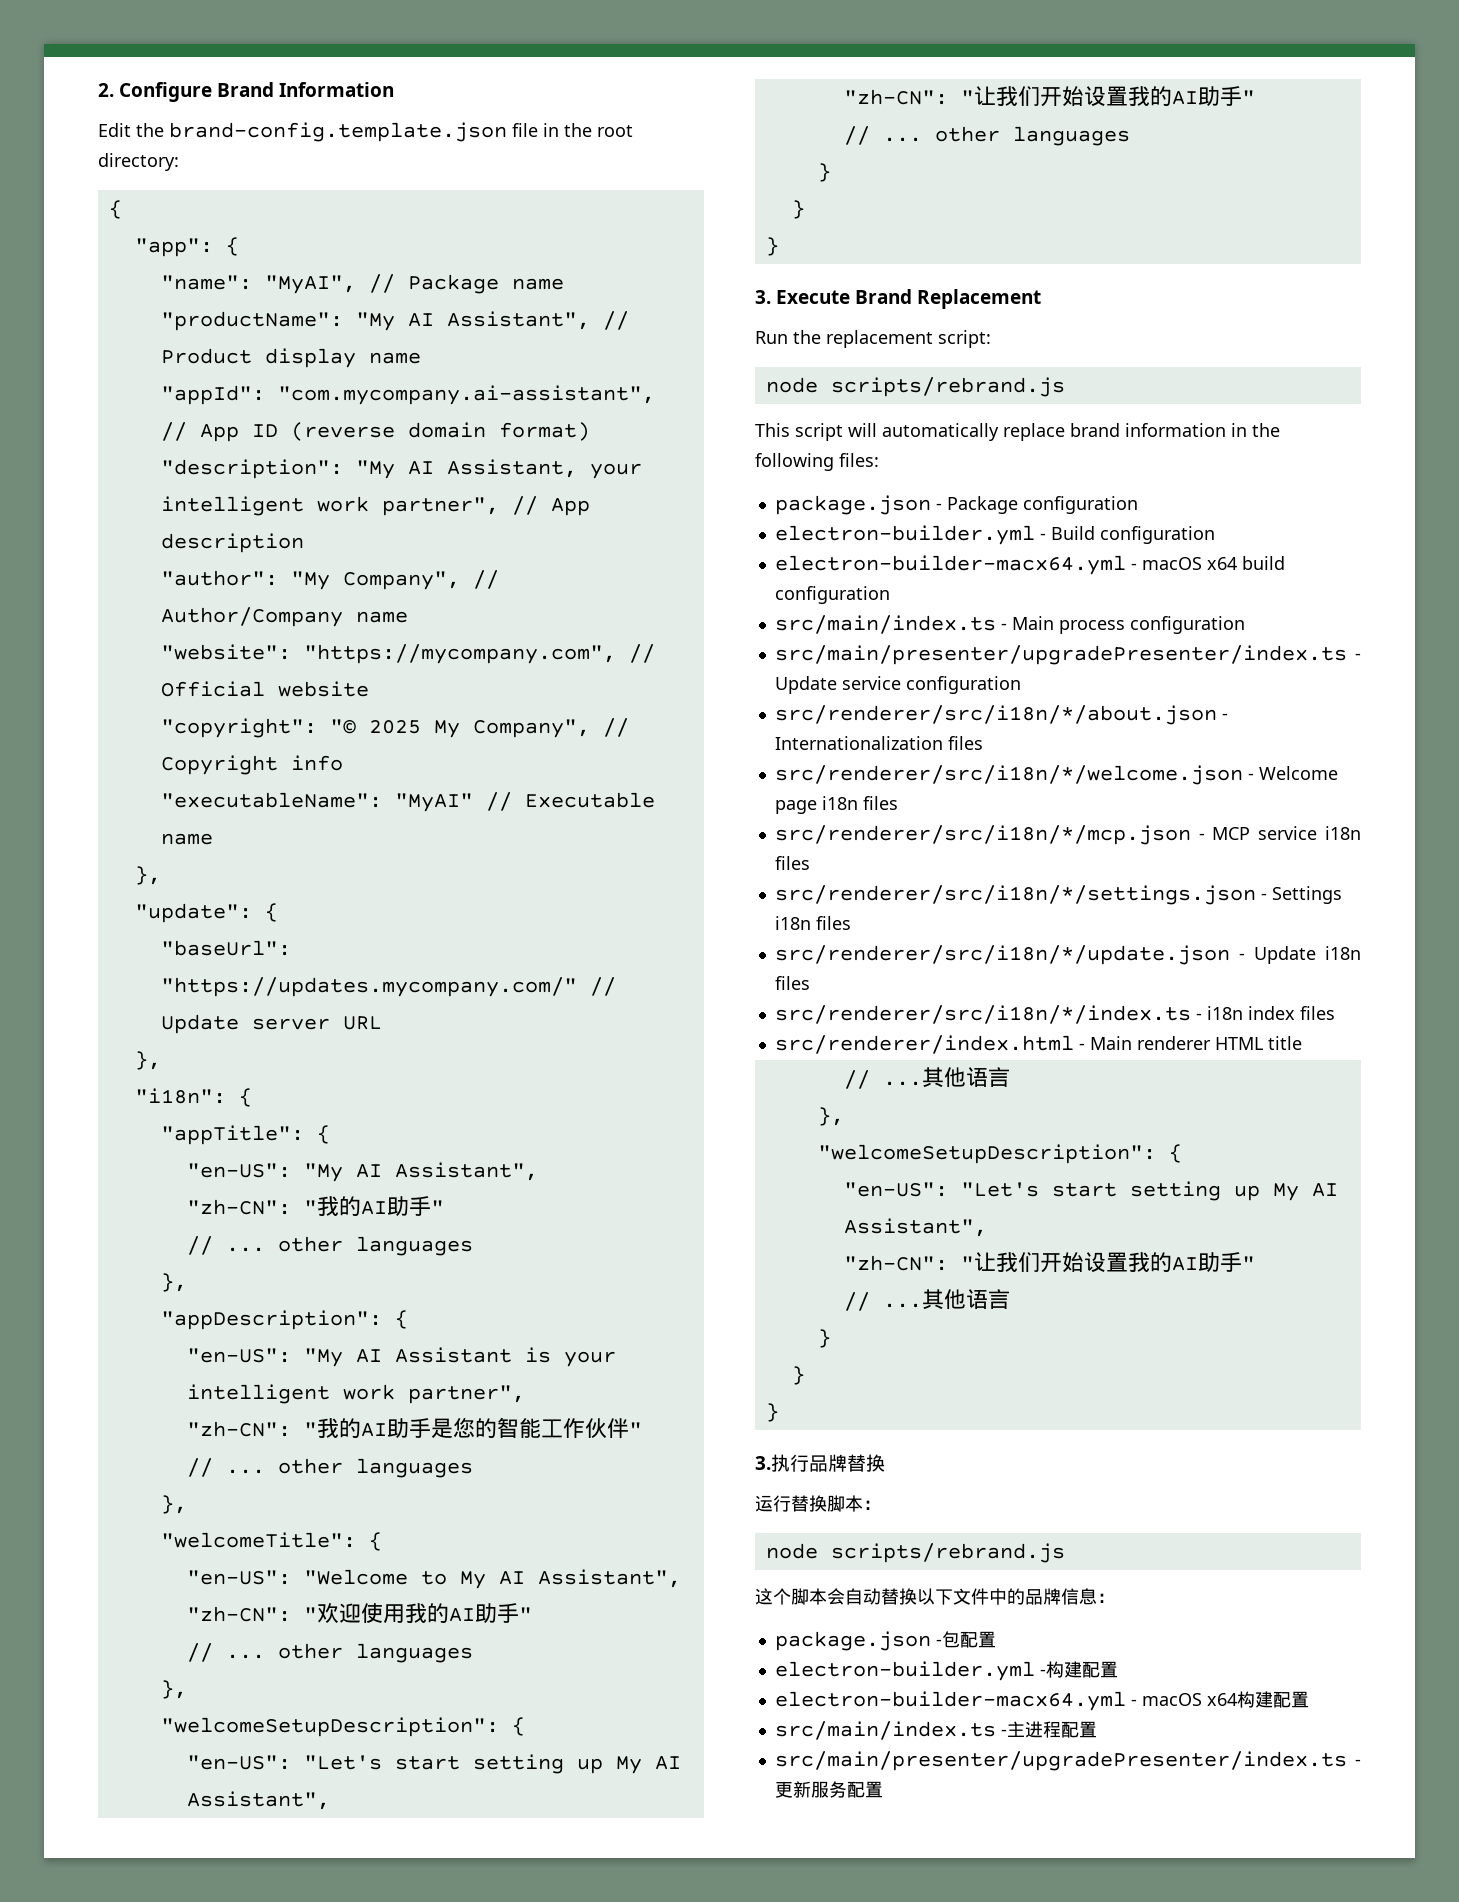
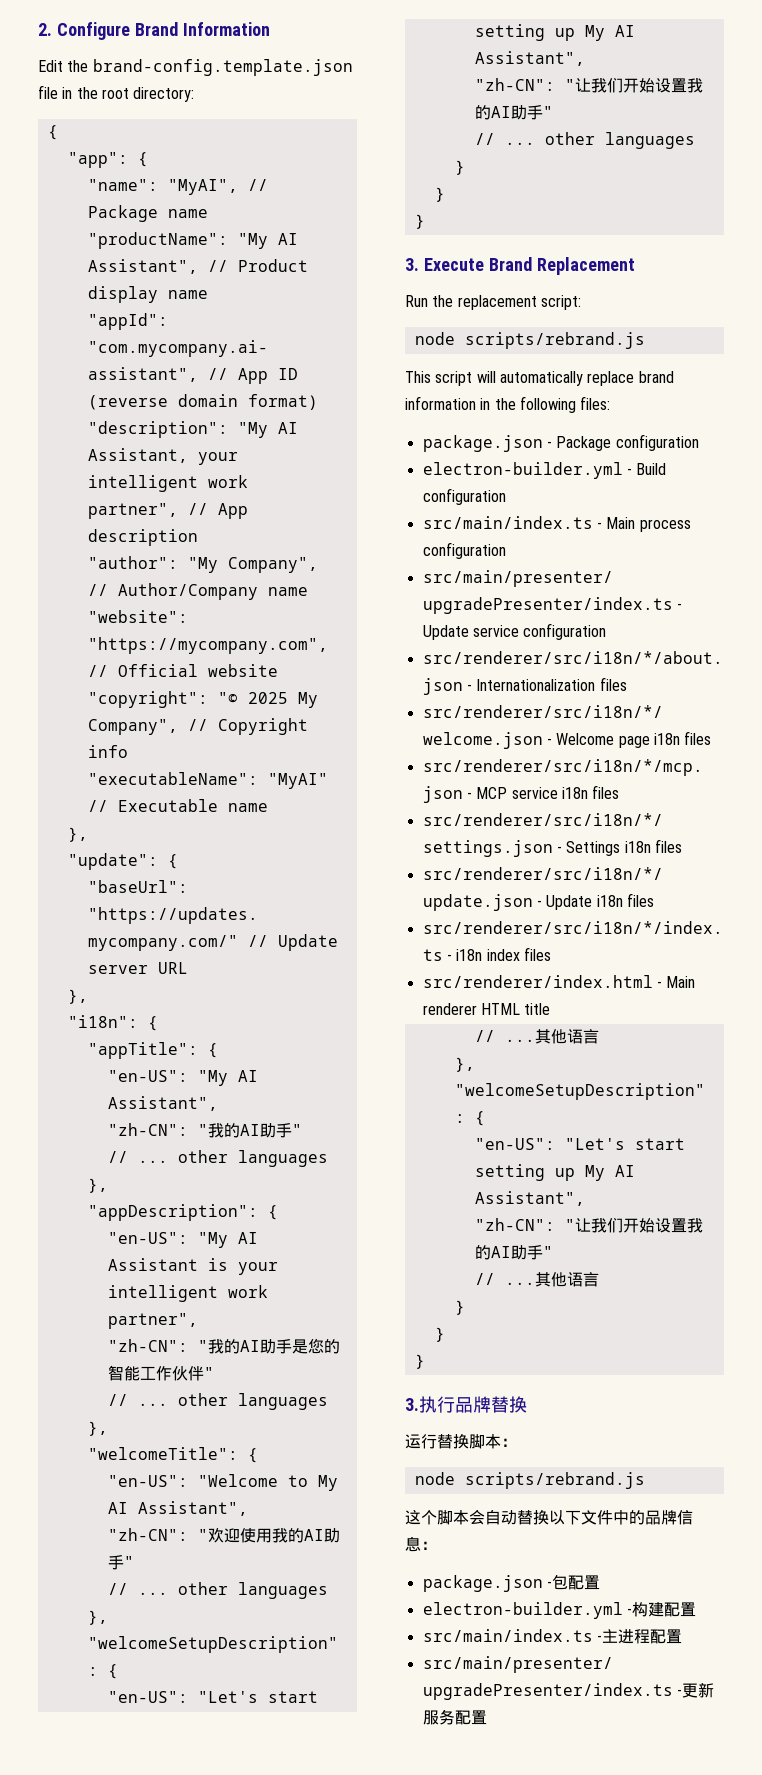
[774,555,1285,575] [774,586,890,604] // electron-builder-macx64.yml - macOS x64 build configuration -> (506, 496) none
[774,1691,1309,1711] // electron-builder-macx64.yml - macOS x64构建配置 -> (696, 1609) none

